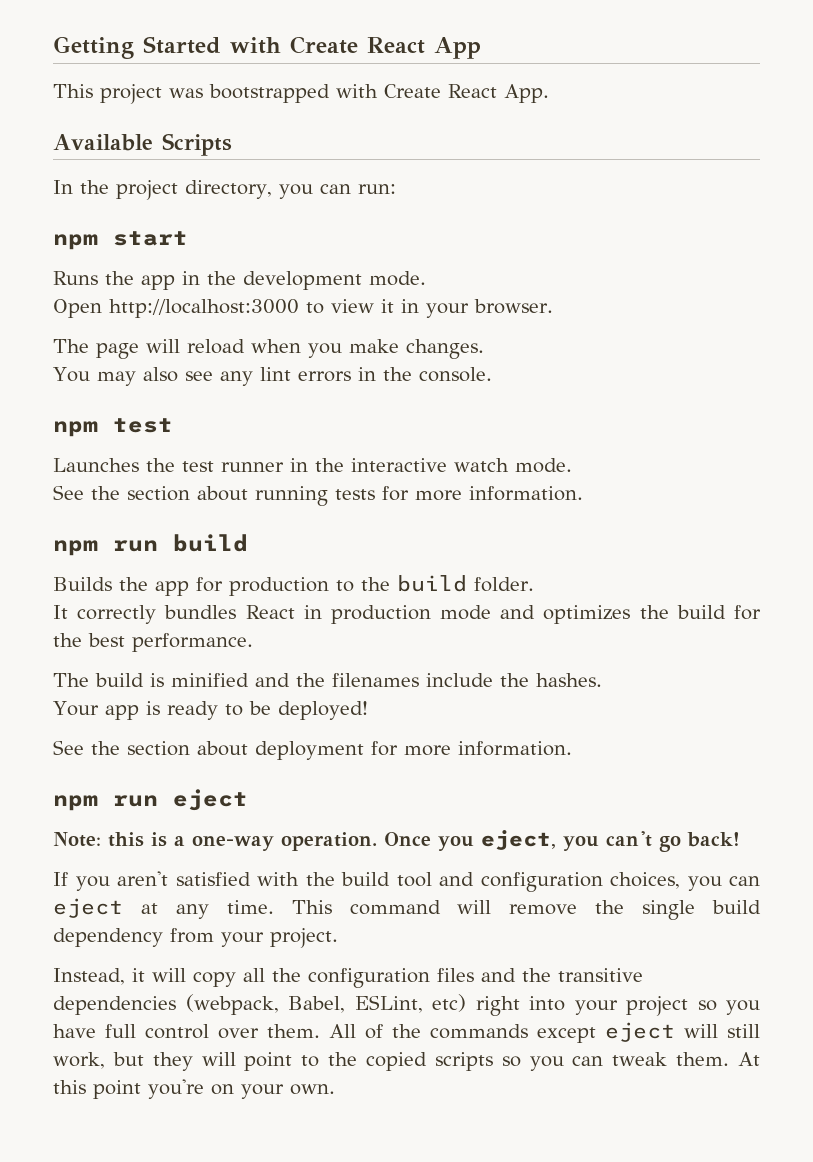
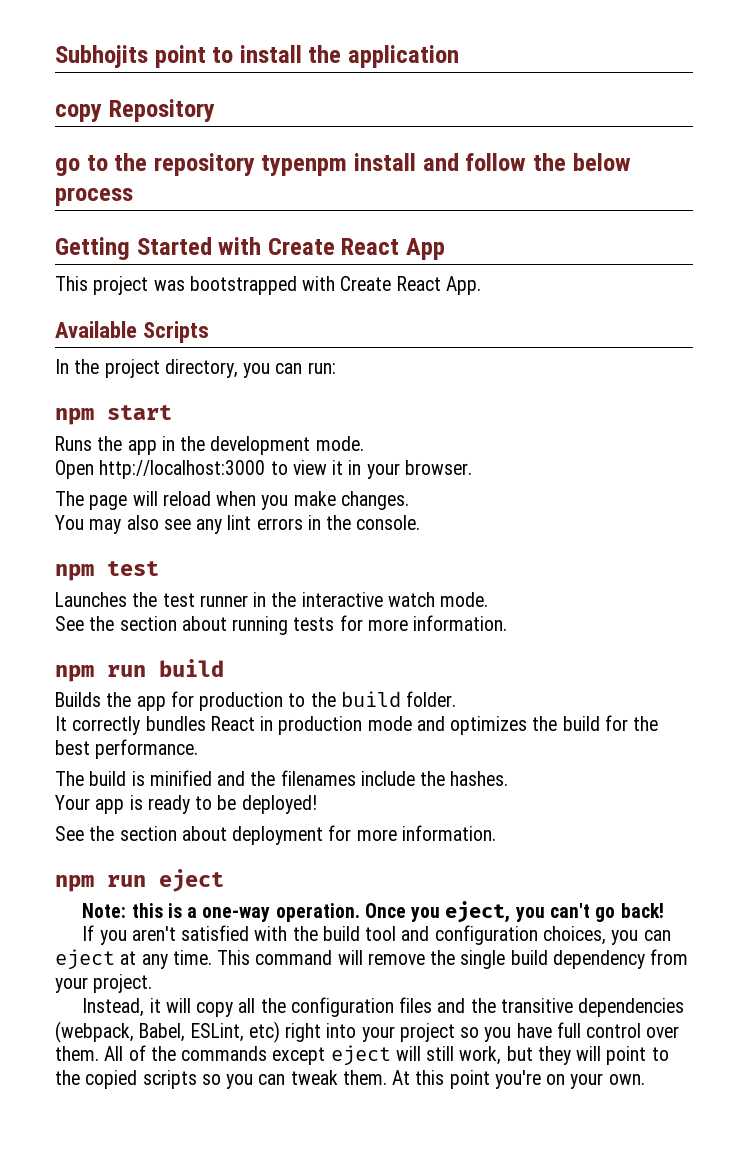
(53, 47) none -> [55,45,460,68] [55,99,215,122] [55,153,631,176] [55,187,133,206] Subhojits point to install the application // copy Repository // go to the repository typenpm install and follow the below process //

